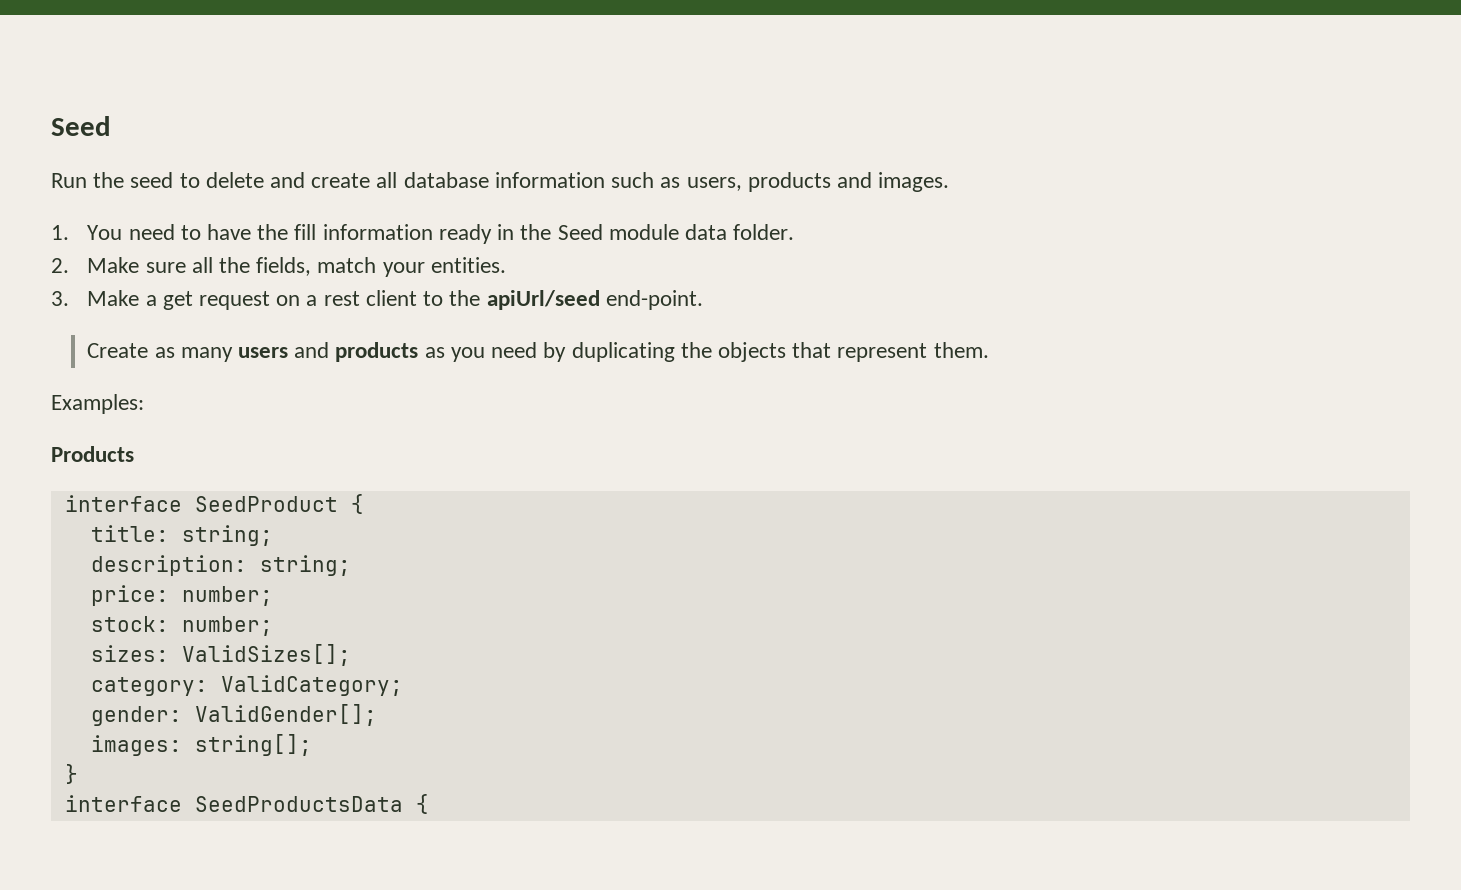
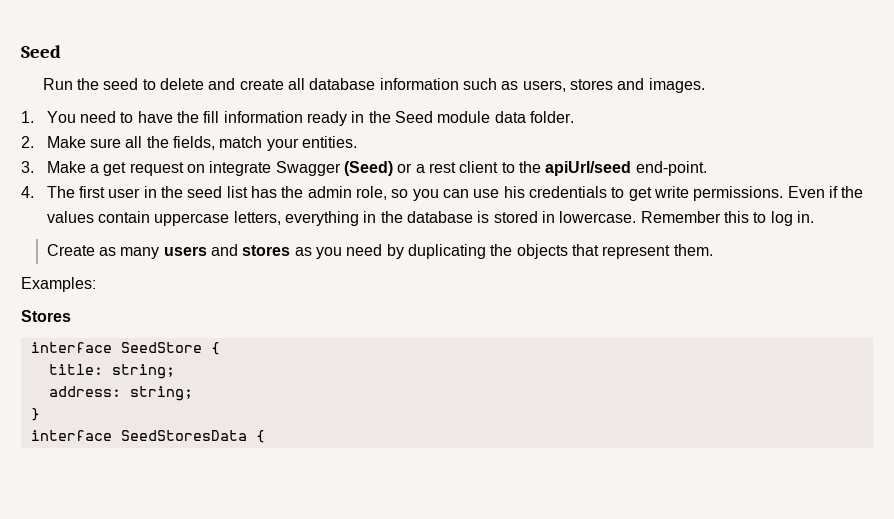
[747,172,831,192] products -> [570,79,614,90] stores
(301, 300) none -> [209,161,413,176] integrate Swagger (Seed) or
(703, 300) none -> [21,186,864,201] [46,211,814,226] // 4. The first user in the seed list has the admin role, so you can use his credentials to get write permissions. Even if the values contain uppercase letters, everything in the database is stored in lowercase. Remember this to log in.
[335,342,419,362] products -> [242,245,291,256] stores
[51,446,134,462] [64,495,338,512] Products // interface SeedProduct -> [21,310,71,322] [30,342,202,353] Stores // interface SeedStore
[90,555,351,576] [90,585,273,606] [90,616,273,636] [90,644,351,666] [90,675,403,696] [90,704,377,726] [90,734,312,756] description: string; // price: number; // stock: number; // sizes: ValidSizes[]; // category: ValidCategory; // gender: ValidGender[]; // images: string[]; -> [48,386,193,401] address: string;
[194,796,403,812] SeedProductsData -> [120,430,247,441] SeedStoresData

